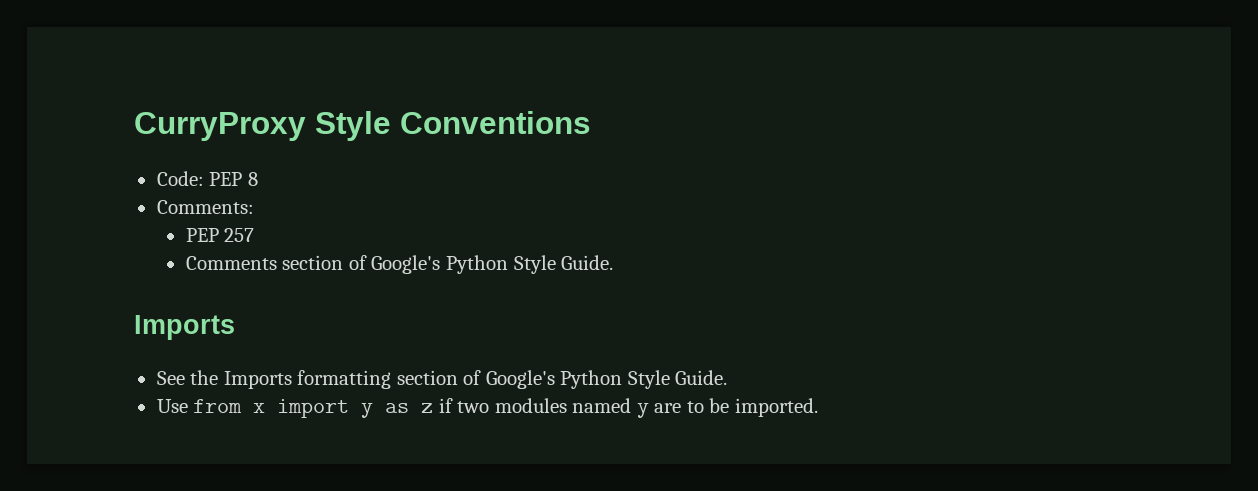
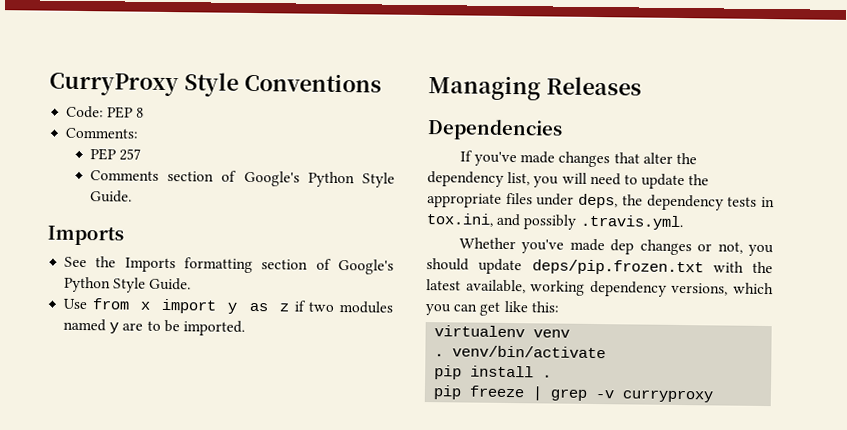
(818, 407) none -> [428,75,642,101] [427,119,563,141] [459,150,698,168] [427,171,710,190] [427,192,775,211] [426,213,684,231] [458,237,774,257] [426,258,773,276] [426,279,774,297] [425,300,559,316] [434,325,571,338] [434,345,607,359] [434,365,553,380] [433,385,714,403] // Managing Releases // Dependencies // If you've made changes that alter the dependency list, you will need to update the appropriate files under deps, the dependency tests in tox.ini, and possibly .travis.yml. // Whether you've made dep changes or not, you should update deps/pip.frozen.txt with the latest available, working dependency versions, which you can get like this: // virtualenv venv // . venv/bin/activate // pip install . // pip freeze | grep -v curryproxy

